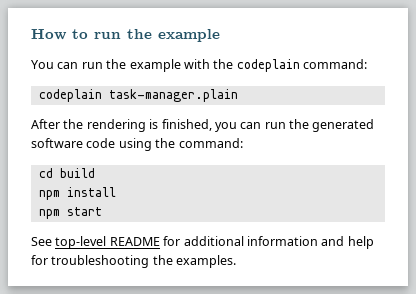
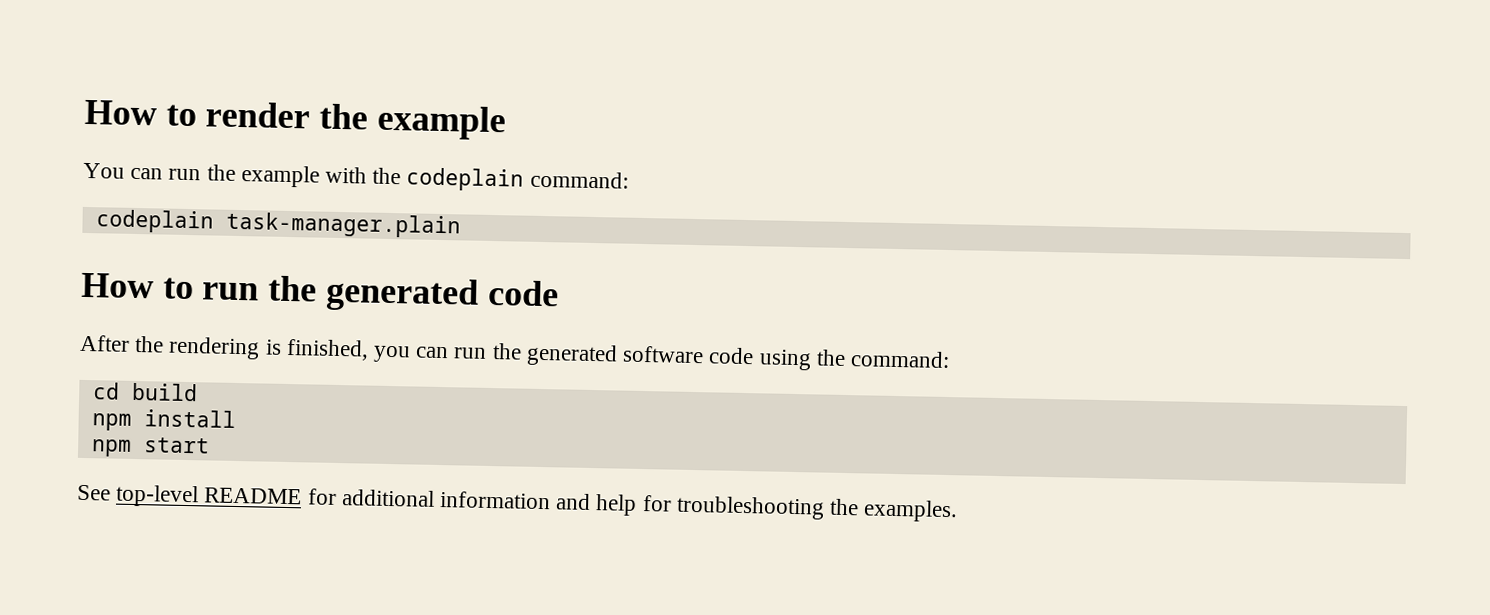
[31,29,121,40] How to run -> [84,99,311,129] How to render
(238, 95) none -> [81,272,559,313] // How to run the generated code

